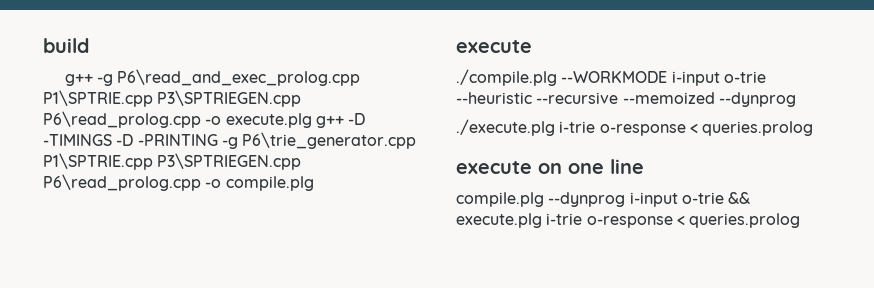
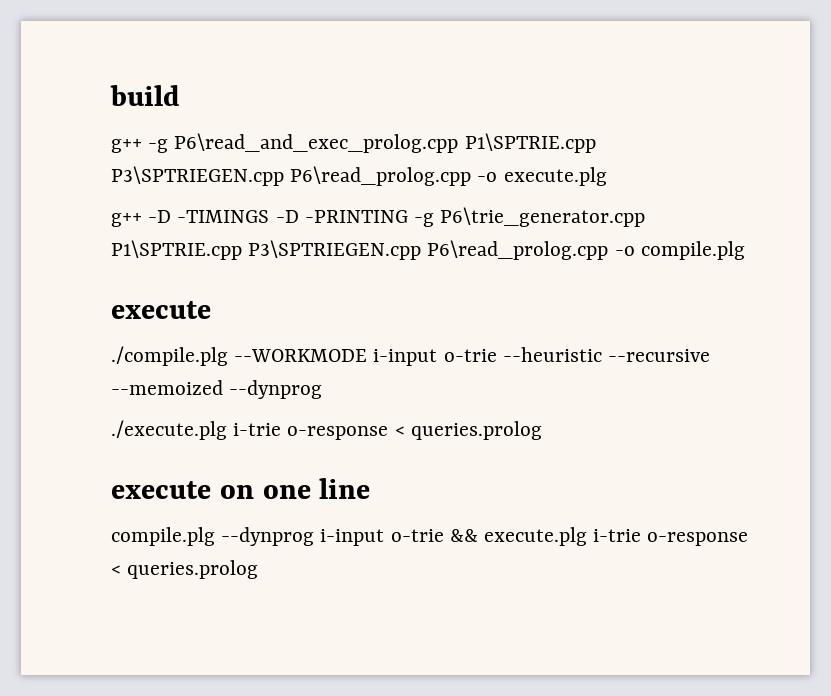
(312, 120) none -> (607, 176) //

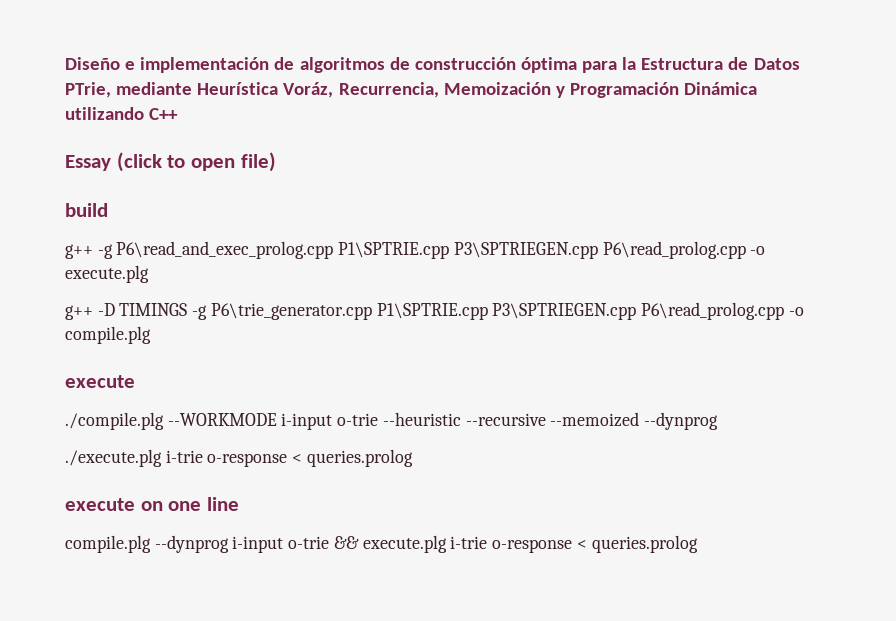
(110, 95) none -> [65,57,800,73] [65,82,758,98] [65,107,179,120] [65,152,276,172] Diseño e implementación de algoritmos de construcción óptima para la Estructura de Datos PTrie, mediante Heurística Voráz, Recurrencia, Memoización y Programación Dinámica utilizando C++ // Essay (click to open file) //
[177,210,408,223] -TIMINGS -D -PRINTING -> [119,303,188,316] TIMINGS

